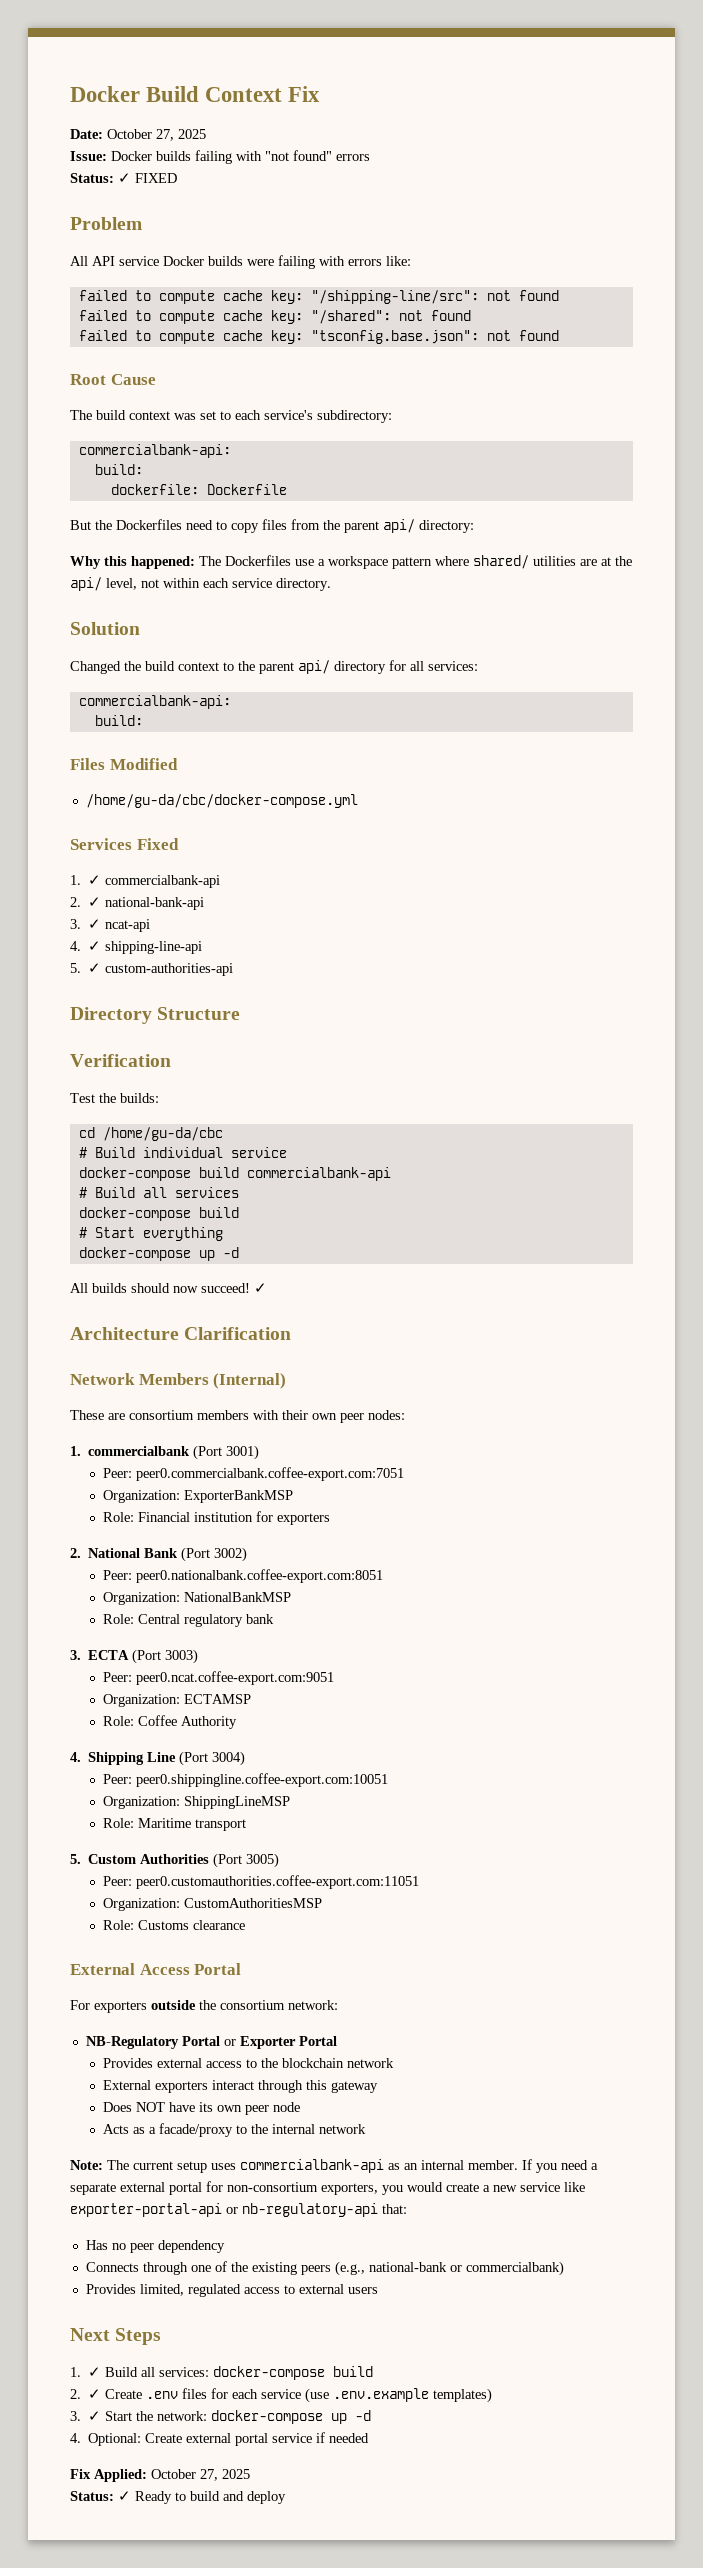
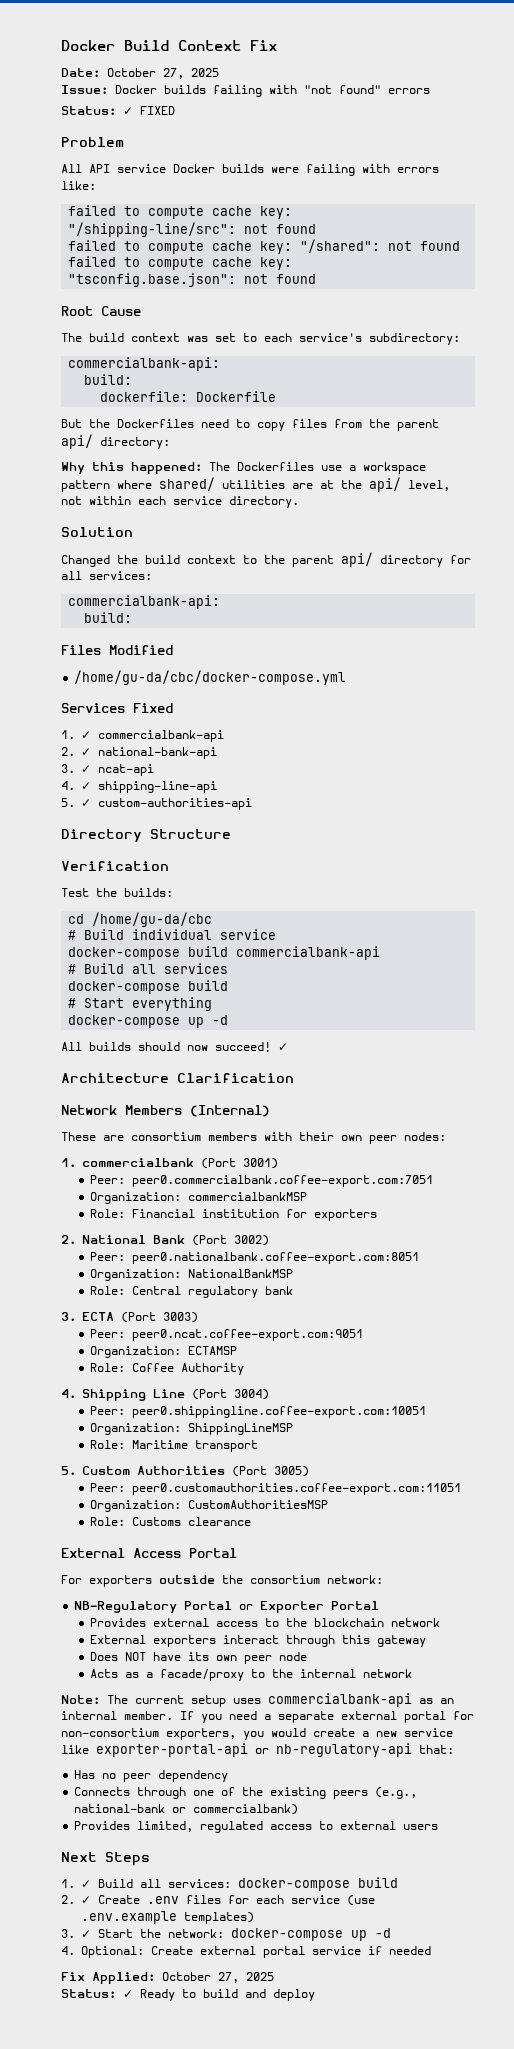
[183,1490,293,1503] ExporterBankMSP -> [187,1192,307,1201] commercialbankMSP

